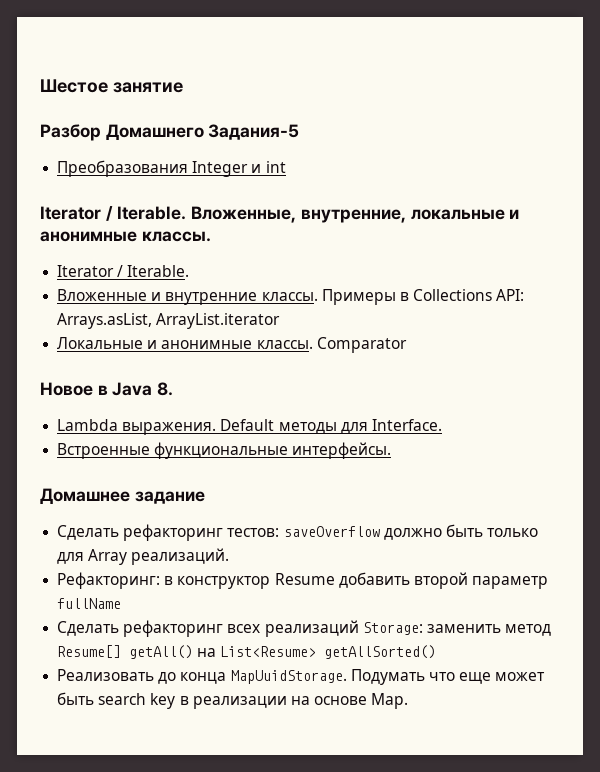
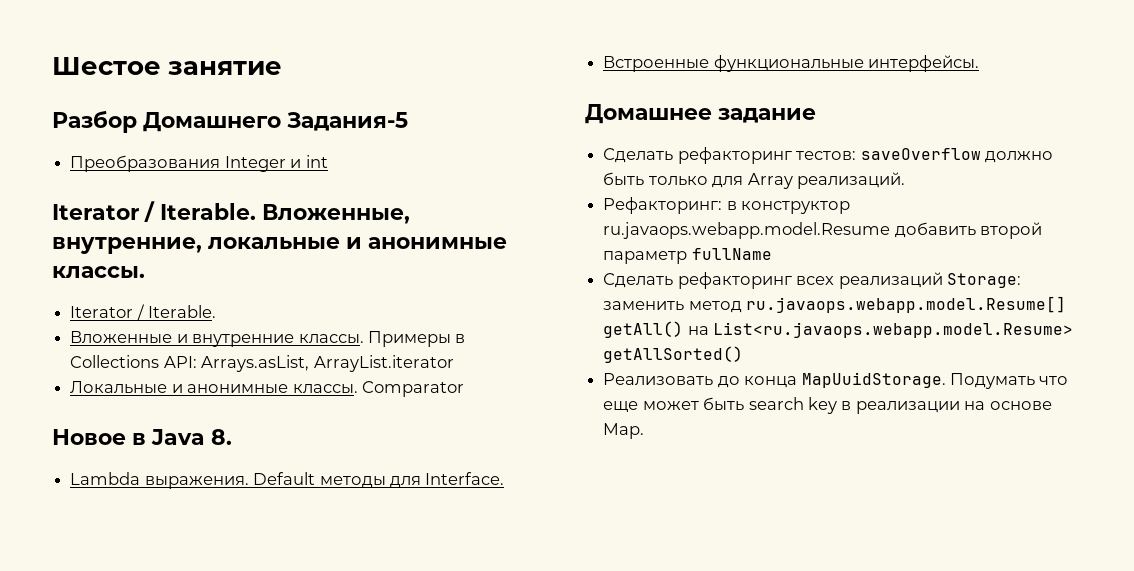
[274,573,335,585] Resume -> [603,222,891,239] ru.javaops.webapp.model.Resume
[57,645,122,658] Resume[] -> [746,296,1067,313] ru.javaops.webapp.model.Resume[]
[220,646,317,657] List<Resume> -> [713,322,1074,338] List<ru.javaops.webapp.model.Resume>

